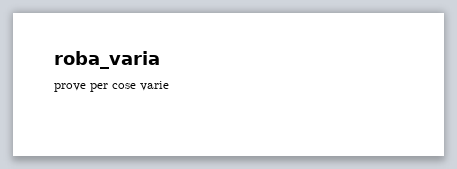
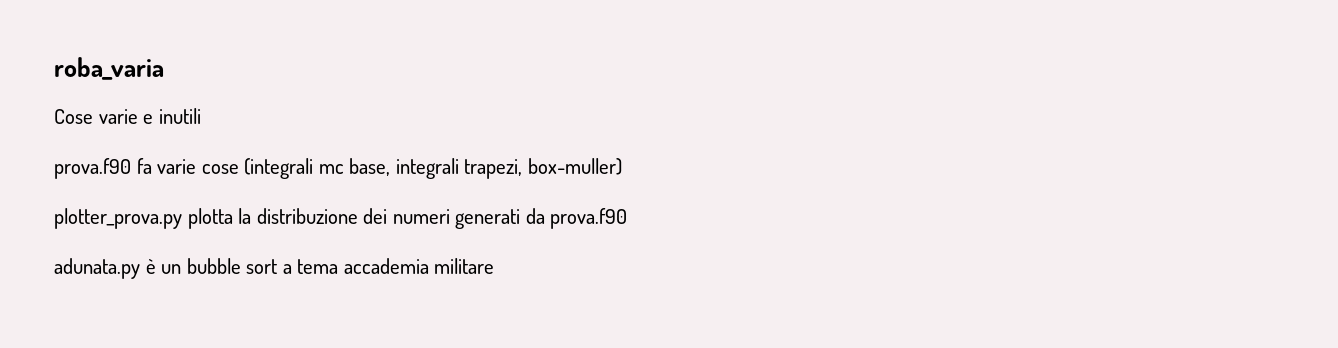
[54,81,169,92] prove per cose varie -> [54,108,201,124] [54,158,622,179] [54,208,628,229] [54,258,495,279] Cose varie e inutili // prova.f90 fa varie cose (integrali mc base, integrali trapezi, box-muller) // plotter_prova.py plotta la distribuzione dei numeri generati da prova.f90 // adunata.py è un bubble sort a tema accademia militare

